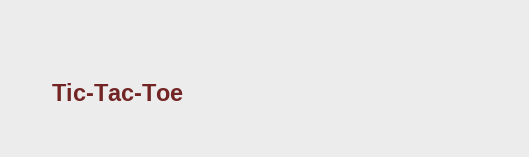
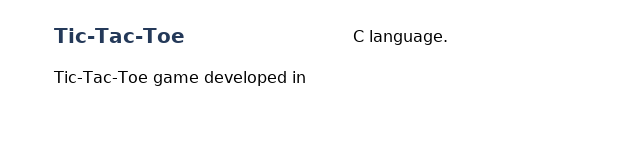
[52,83,183,101] Tic-Tac-Toe -> [54,28,185,43] [53,71,306,86] [353,30,448,45] Tic-Tac-Toe // Tic-Tac-Toe game developed in C language.

